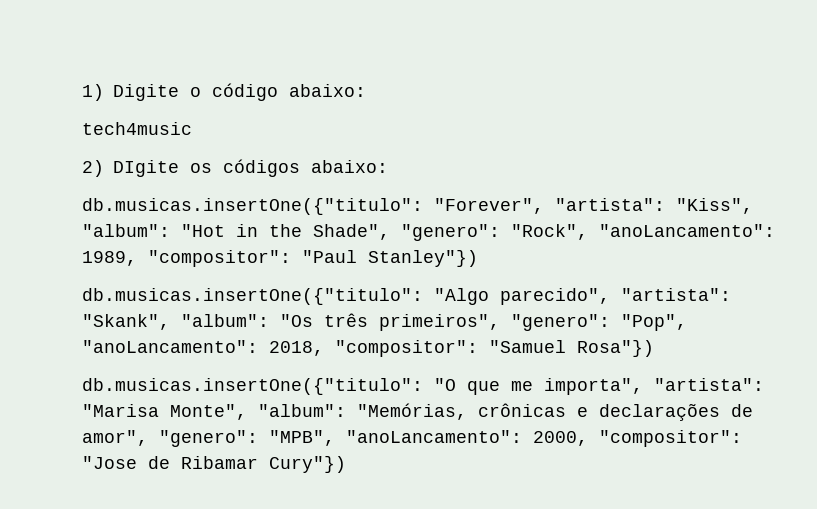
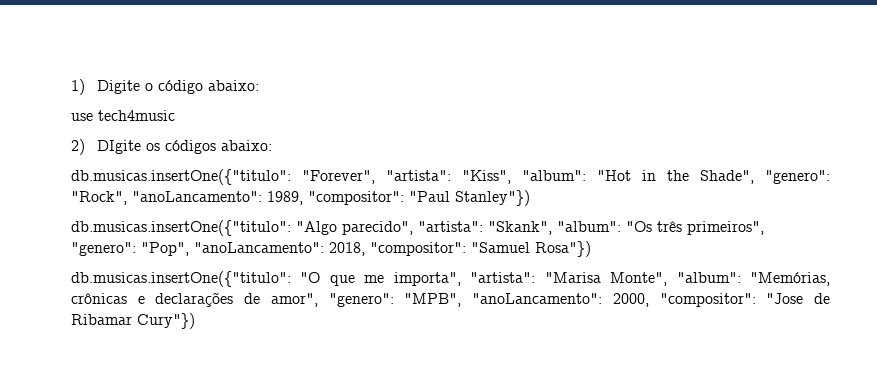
(366, 90) none -> [71,113,93,121] use

